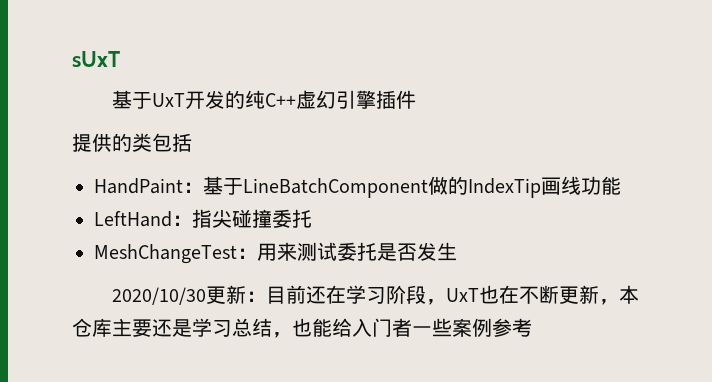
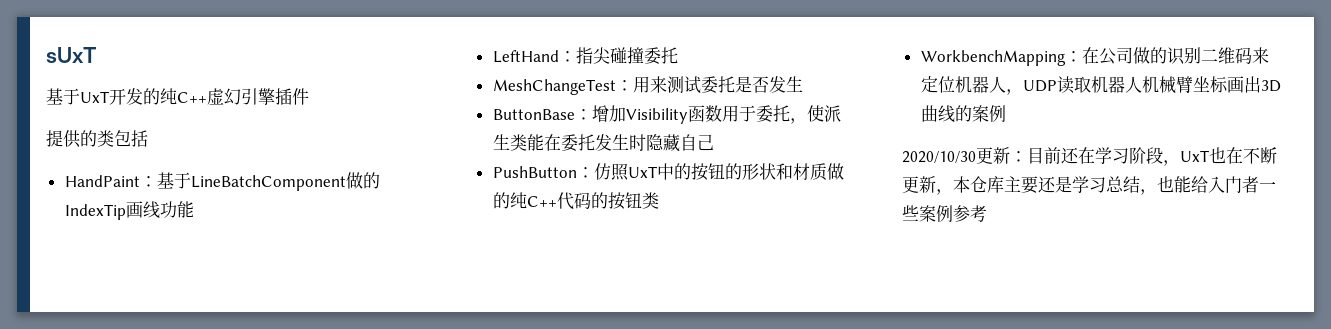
(457, 251) none -> [492,105,841,124] [492,134,714,152] [492,163,844,181] [492,192,659,210] [920,47,1269,66] [920,76,1281,95] [920,105,1006,123] // ButtonBase：增加Visibility函数用于委托，使派生类能在委托发生时隐藏自己 // PushButton：仿照UxT中的按钮的形状和材质做的纯C++代码的按钮类 // WorkbenchMapping：在公司做的识别二维码来定位机器人，UDP读取机器人机械臂坐标画出3D曲线的案例

